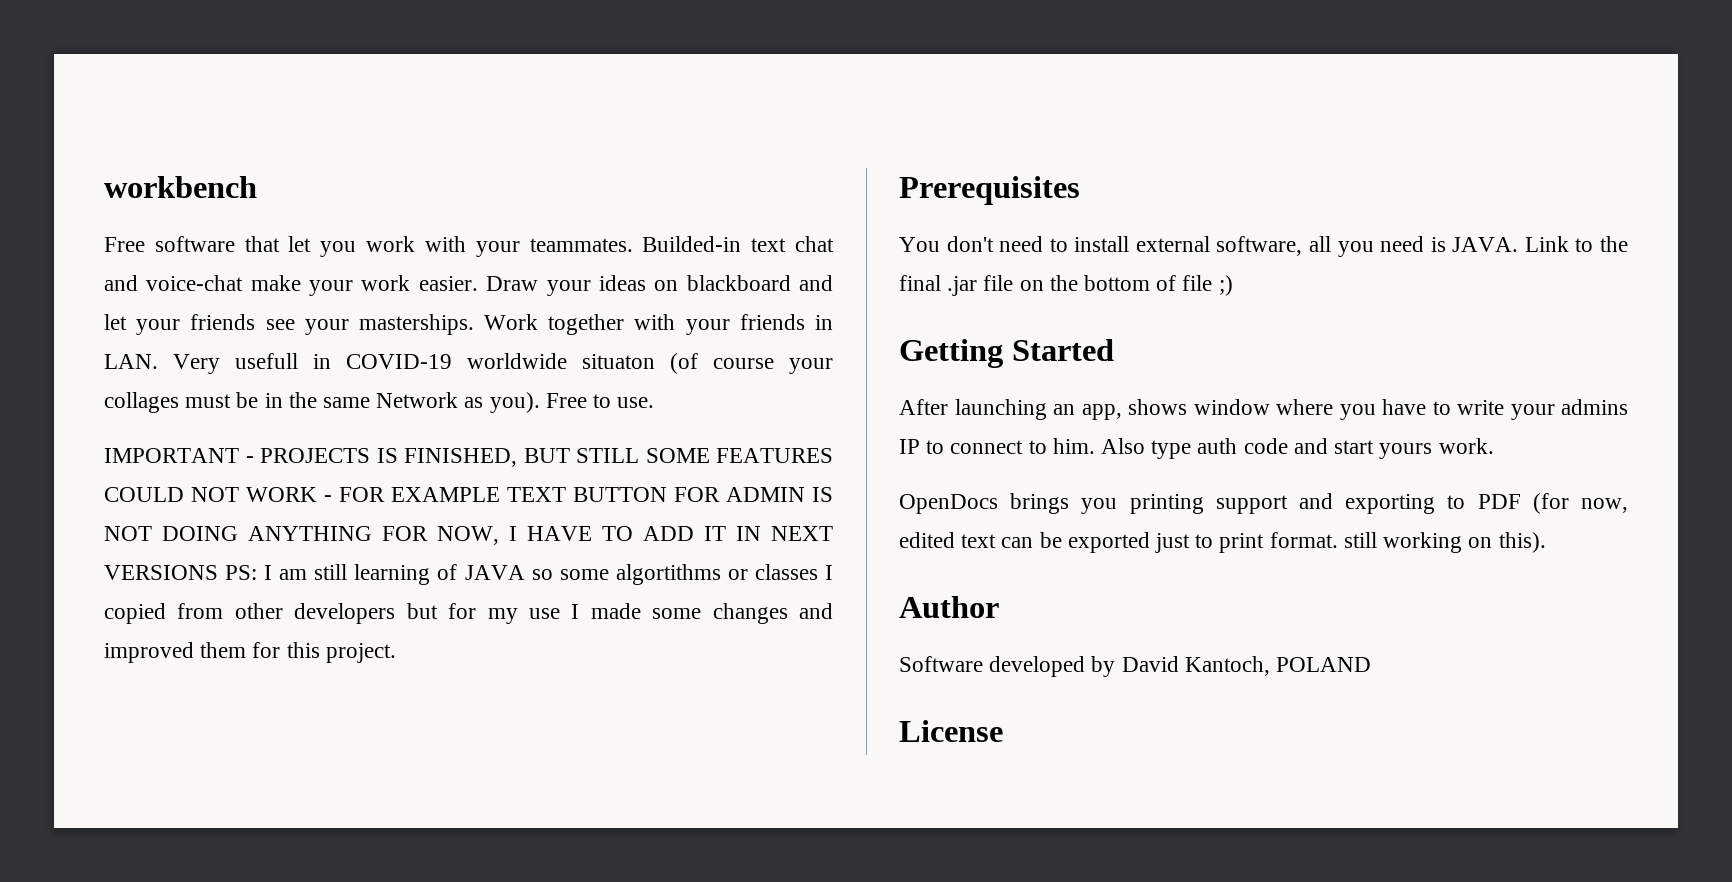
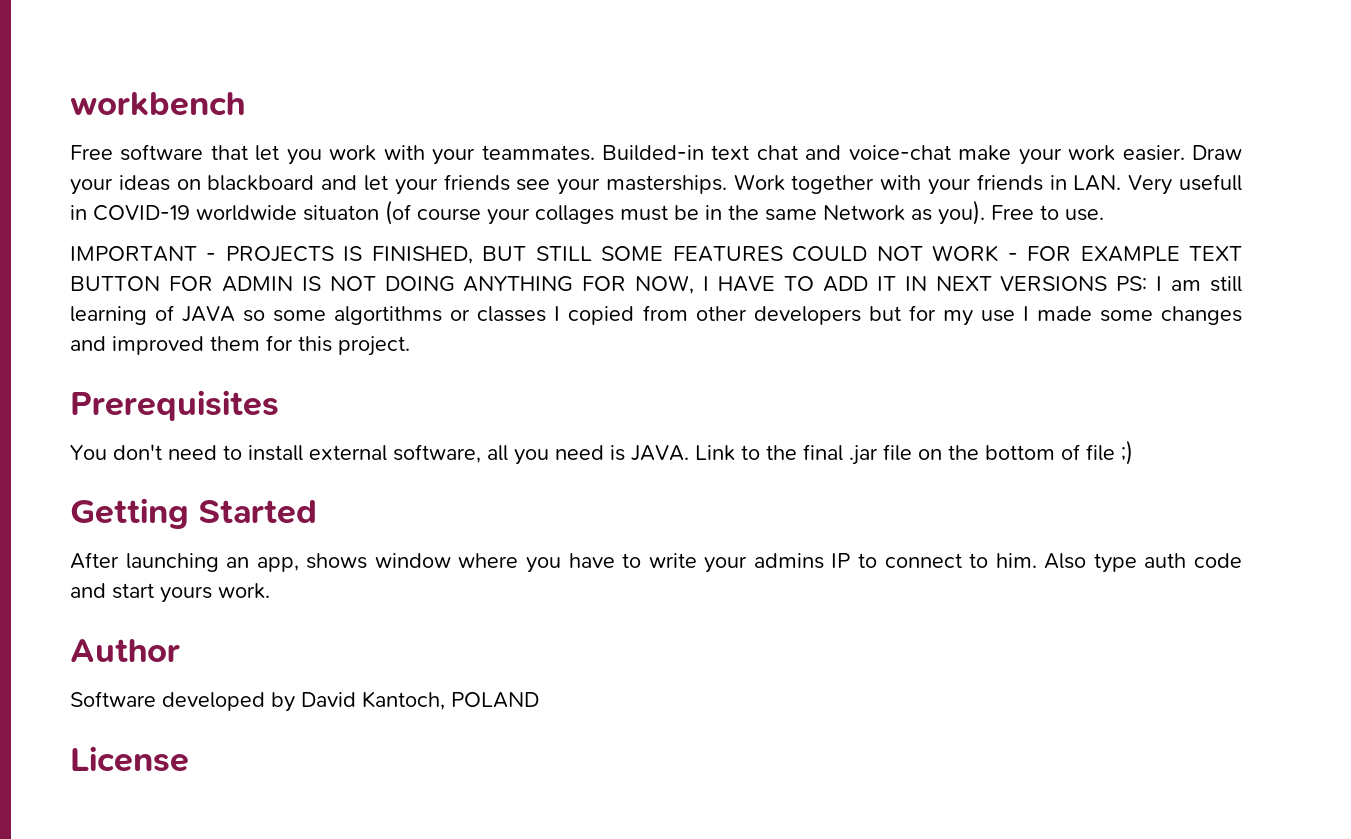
[899,493,1628,514] [899,532,1546,553] // OpenDocs brings you printing support and exporting to PDF (for now, edited text can be exported just to print format. still working on this). -> (270, 591) none

